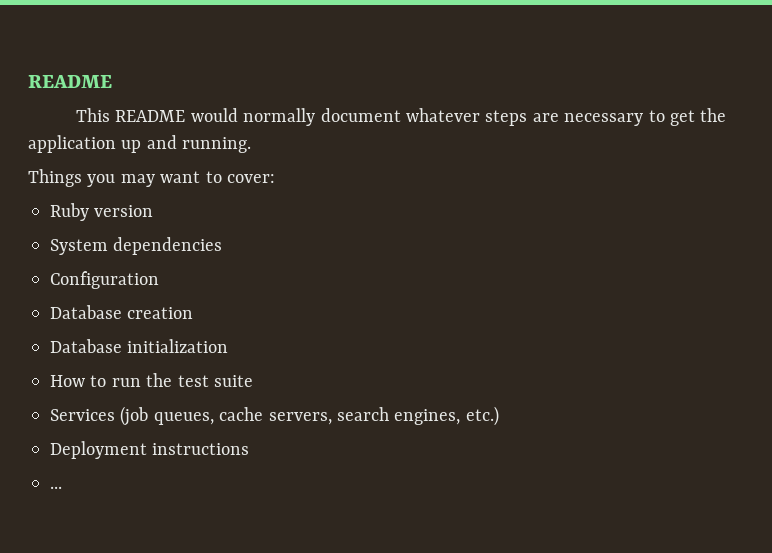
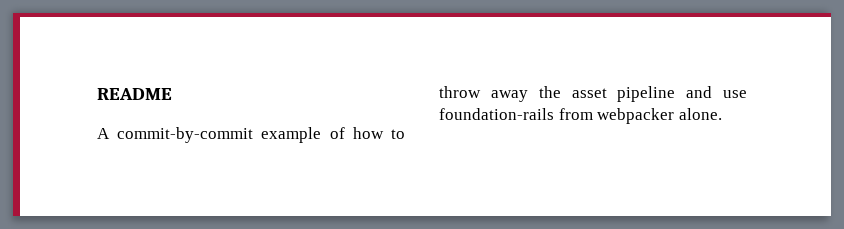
[75,108,727,126] [28,135,252,153] [28,169,275,187] [50,203,154,221] [50,237,223,255] [50,271,159,289] [50,305,194,319] [50,339,229,353] [50,373,254,387] [50,406,499,426] [50,441,250,459] [50,486,62,489] This README would normally document whatever steps are necessary to get the application up and running. // Things you may want to cover: // Ruby version // System dependencies // Configuration // Database creation // Database initialization // How to run the test suite // Services (job queues, cache servers, search engines, etc.) // Deployment instructions // ... -> [97,127,405,143] [439,86,747,102] [439,108,722,124] A commit-by-commit example of how to throw away the asset pipeline and use foundation-rails from webpacker alone.

